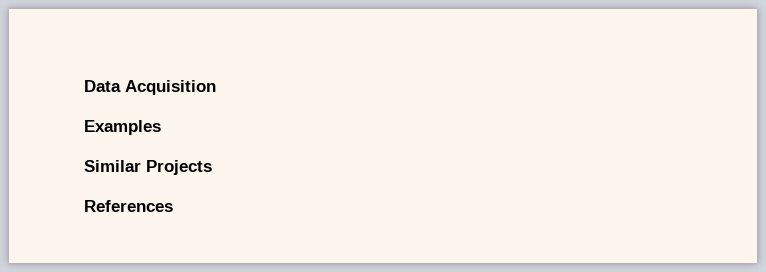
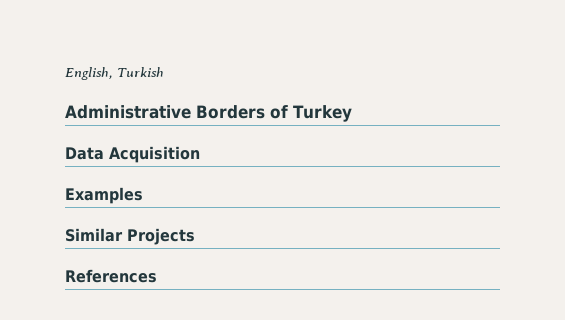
(84, 86) none -> [65,67,164,80] [65,105,352,122] English, Turkish // Administrative Borders of Turkey //

